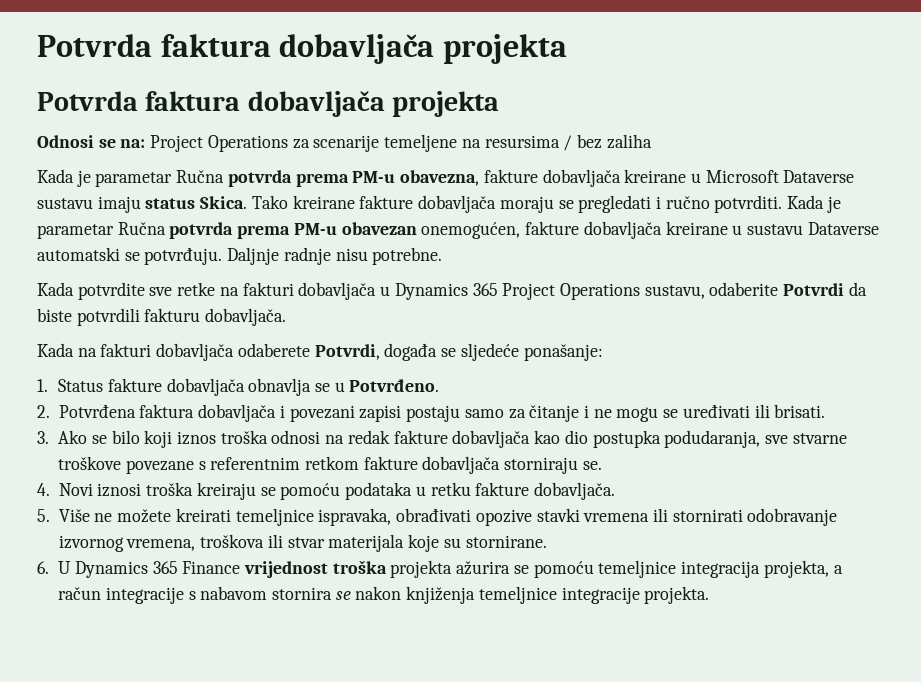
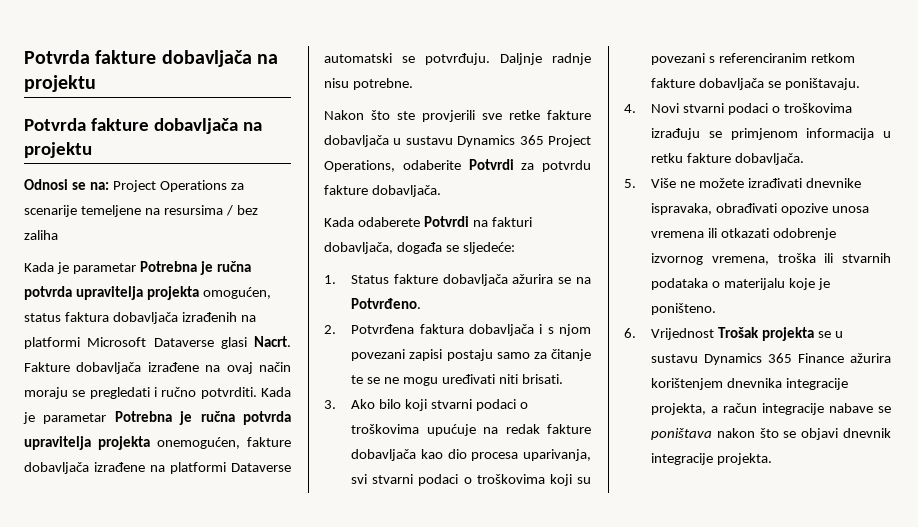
[37,34,567,64] [37,91,500,117] Potvrda faktura dobavljača projekta // Potvrda faktura dobavljača projekta -> [24,50,278,67] [24,75,96,92] [24,118,262,134] [24,142,92,158] Potvrda fakture dobavljača na projektu // Potvrda fakture dobavljača na projektu
[176,169,855,187] [37,195,497,213] Ručna potvrda prema PM-u obavezna, fakture dobavljača kreirane u Microsoft Dataverse sustavu imaju status Skica. Tako kreirane fakture dobavljača -> [139,261,251,275] [24,286,271,300] [24,312,256,324] [24,336,291,349] [24,362,291,374] Potrebna je ručna potvrda upravitelja projekta omogućen, status faktura dobavljača izrađenih na platformi Microsoft Dataverse glasi Nacrt. Fakture dobavljača izrađene na ovaj način
[117,221,803,239] Ručna potvrda prema PM-u obavezan onemogućen, fakture dobavljača kreirane u sustavu -> [114,411,291,425] [24,436,291,450] [24,462,227,474] Potrebna je ručna potvrda upravitelja projekta onemogućen, fakture dobavljača izrađene na platformi
[37,282,294,300] Kada potvrdite sve retke na fakturi -> [324,110,591,122] Nakon što ste provjerili sve retke fakture
(391, 291) none -> [405,136,453,145] sustavu
[559,282,867,300] [37,308,287,326] [37,343,603,361] Operations sustavu, odaberite Potvrdi da biste potvrdili fakturu dobavljača. // Kada na fakturi dobavljača odaberete Potvrdi, događa se sljedeće ponašanje: -> [324,159,591,172] [324,185,441,197] [324,216,532,227] [324,242,515,254] Operations, odaberite Potvrdi za potvrdu fakture dobavljača. // Kada odaberete Potvrdi na fakturi dobavljača, događa se sljedeće:
[248,378,345,396] obnavlja se u -> [512,274,591,284] ažurira se na
(285, 411) none -> [547,324,591,336] s njom
[584,404,770,422] i ne mogu se uređivati ili -> [351,374,518,386] te se ne mogu uređivati niti
[91,435,107,444] se -> (376, 404) none
[177,430,321,445] iznos troška odnosi -> [430,399,528,411] [351,424,476,436] stvarni podaci o troškovima upućuje
[592,430,847,448] [58,456,301,474] postupka podudaranja, sve stvarne troškove povezane s referentnim -> [471,449,591,461] [351,474,591,486] [651,53,808,65] procesa uparivanja, svi stvarni podaci o troškovima koji su povezani s referenciranim
[504,457,602,474] storniraju se. -> [768,78,860,90] se poništavaju.
[97,482,413,500] iznosi troška kreiraju se pomoću podataka -> [683,103,852,115] [651,128,875,140] stvarni podaci o troškovima izrađuju se primjenom informacija
[175,508,314,526] kreirati temeljnice -> [747,178,861,188] izrađivati dnevnike
[536,508,580,522] stavki -> [831,206,869,213] unosa
[672,508,838,526] [58,534,547,552] [37,560,843,578] [58,586,557,604] stornirati odobravanje izvornog vremena, troškova ili stvar materijala koje su stornirane. // 6. U Dynamics 365 Finance vrijednost troška projekta ažurira se pomoću temeljnice integracija projekta, a račun integracije s nabavom stornira se nakon knjiženja temeljnice -> [721,228,836,240] [651,253,891,265] [651,278,830,290] [651,303,717,315] [624,327,843,341] [651,353,891,365] [651,378,849,390] [651,403,891,415] [651,428,891,440] otkazati odobrenje izvornog vremena, troška ili stvarnih podataka o materijalu koje je poništeno. // 6. Vrijednost Trošak projekta se u sustavu Dynamics 365 Finance ažurira korištenjem dnevnika integracije projekta, a račun integracije nabave se poništava nakon što se objavi dnevnik

